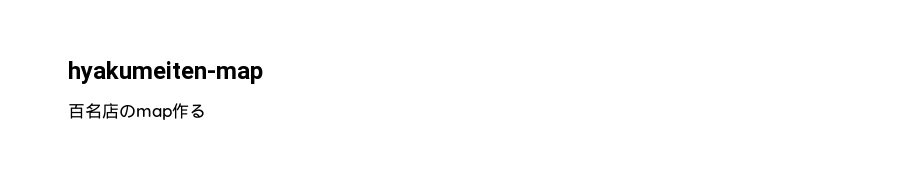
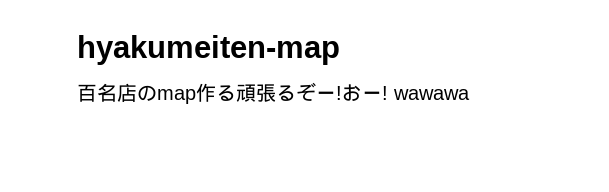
(206, 111) none -> [236,82,470,102] 頑張るぞー!おー! wawawa

